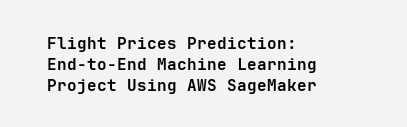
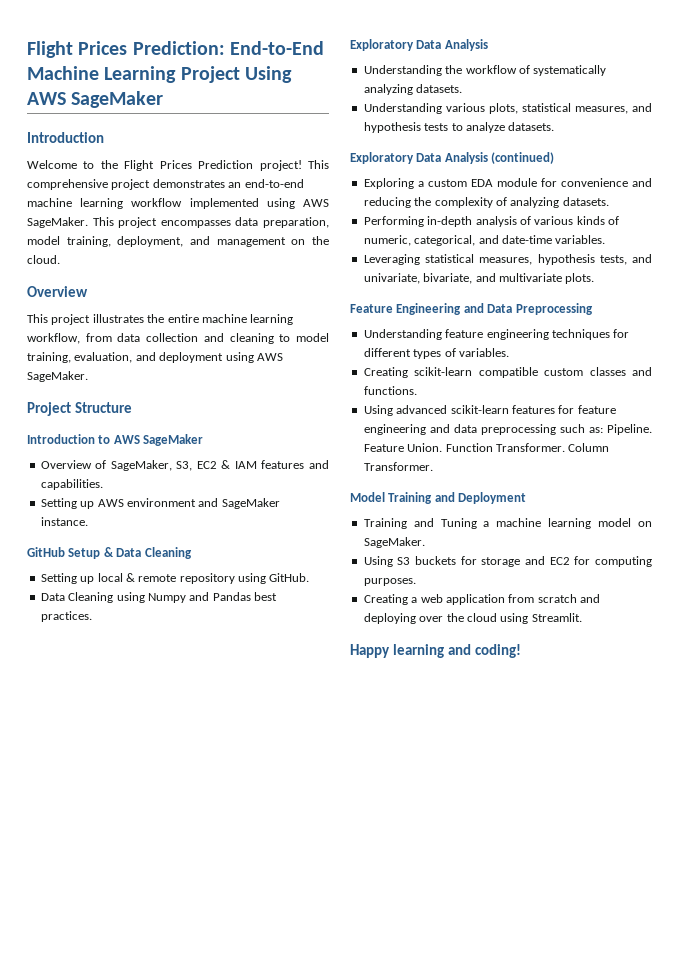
(317, 86) none -> [27,132,104,143] [27,160,329,171] [27,179,304,190] [27,198,329,209] [27,217,329,228] [27,236,329,247] [27,255,60,264] [27,286,88,297] [27,314,294,325] [27,333,330,344] [27,352,283,363] [27,371,88,382] [27,402,132,416] [27,434,204,446] [40,460,329,471] [40,479,103,490] [40,498,280,509] [40,517,88,526] [27,547,192,559] [40,573,310,584] [40,592,277,603] [40,611,92,622] [350,39,488,51] [363,65,607,76] [363,84,463,95] [363,103,652,114] [363,122,555,133] [350,152,555,164] [363,178,652,189] [363,197,609,208] [363,216,619,227] [363,235,606,246] [363,254,652,265] [363,273,595,284] [350,303,593,315] [363,329,630,340] [363,348,509,359] [363,367,652,378] [363,386,417,395] [363,405,616,416] [363,424,652,435] [363,443,610,452] [363,462,433,471] [350,492,527,504] [363,518,652,529] [363,537,425,548] [363,556,652,567] [363,578,416,586] [363,594,600,605] [363,613,582,624] [350,644,521,658] // Introduction // Welcome to the Flight Prices Prediction project! This comprehensive project demonstrates an end-to-end machine learning workflow implemented using AWS SageMaker. This project encompasses data preparation, model training, deployment, and management on the cloud. // Overview // This project illustrates the entire machine learning workflow, from data collection and cleaning to model training, evaluation, and deployment using AWS SageMaker. // Project Structure // Introduction to AWS SageMaker // Overview of SageMaker, S3, EC2 & IAM features and capabilities. // Setting up AWS environment and SageMaker instance. // GitHub Setup & Data Cleaning // Setting up local & remote repository using GitHub. // Data Cleaning using Numpy and Pandas best practices. // Exploratory Data Analysis // Understanding the workflow of systematically analyzing datasets. // Understanding various plots, statistical measures, and hypothesis tests to analyze datasets. // Exploratory Data Analysis (continued) // Exploring a custom EDA module for convenience and reducing the complexity of analyzing datasets. // Performing in-depth analysis of various kinds of numeric, categorical, and date-time variables. // Leveraging statistical measures, hypothesis tests, and univariate, bivariate, and multivariate plots. // Feature Engineering and Data Preprocessing // Understanding feature engineering techniques for different types of variables. // Creating scikit-learn compatible custom classes and functions. // Using advanced scikit-learn features for feature engineering and data preprocessing such as: Pipeline. Feature Union. Function Transformer. Column Transformer. // Model Training and Deployment // Training and Tuning a machine learning model on SageMaker. // Using S3 buckets for storage and EC2 for computing purposes. // Creating a web application from scratch and deploying over the cloud using Streamlit. // Happy learning and coding!

